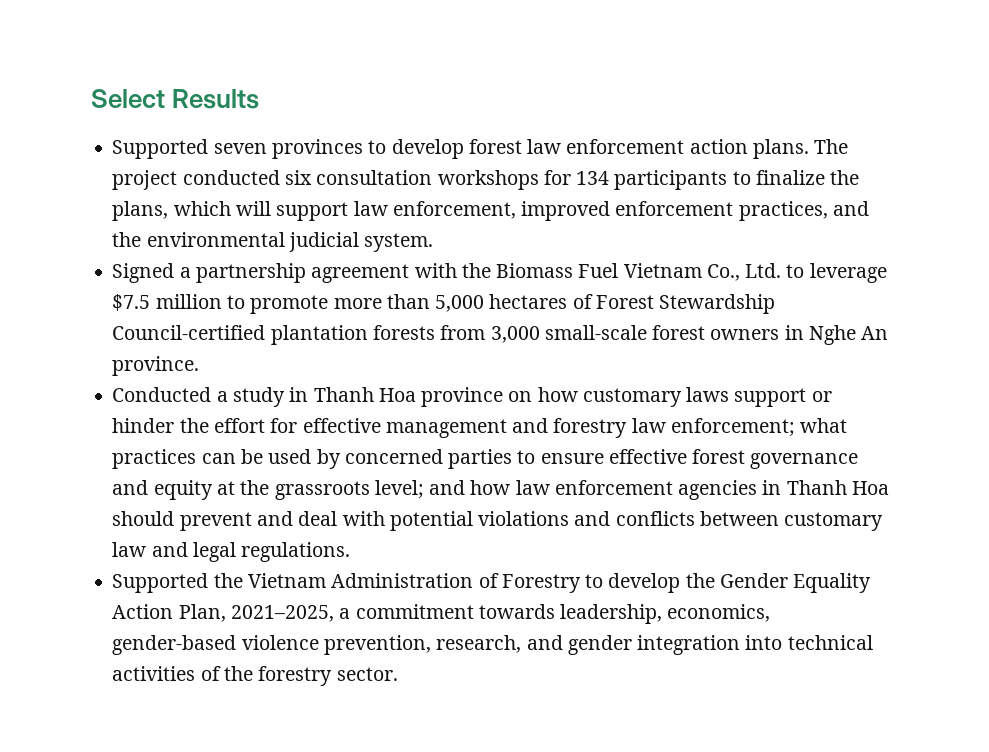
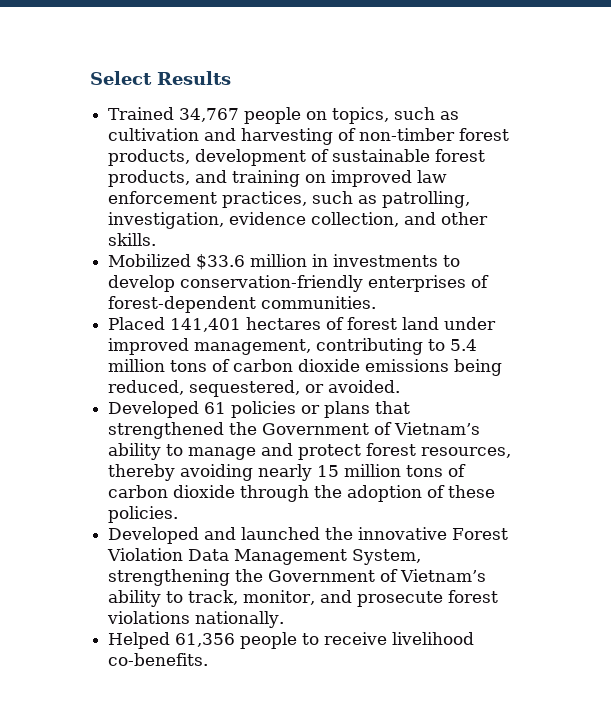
[112,139,849,159] [112,170,860,190] [112,201,869,221] [112,232,434,252] [112,263,887,283] [112,294,776,314] [112,325,889,345] [112,356,200,376] [112,387,832,407] [112,418,848,438] [112,449,859,469] [112,480,889,500] [112,511,884,531] [112,542,351,562] [112,573,872,593] [112,604,771,624] [112,635,873,655] [112,666,398,686] Supported seven provinces to develop forest law enforcement action plans. The project conducted six consultation workshops for 134 participants to finalize the plans, which will support law enforcement, improved enforcement practices, and the environmental judicial system. // Signed a partnership agreement with the Biomass Fuel Vietnam Co., Ltd. to leverage $7.5 million to promote more than 5,000 hectares of Forest Stewardship Council-certified plantation forests from 3,000 small-scale forest owners in Nghe An province. // Conducted a study in Thanh Hoa province on how customary laws support or hinder the effort for effective management and forestry law enforcement; what practices can be used by concerned parties to ensure effective forest governance and equity at the grassroots level; and how law enforcement agencies in Thanh Hoa should prevent and deal with potential violations and conflicts between customary law and legal regulations. // Supported the Vietnam Administration of Forestry to develop the Gender Equality Action Plan, 2021–2025, a commitment towards leadership, economics, gender-based violence prevention, research, and gender integration into technical activities of the forestry sector. -> [108,107,460,124] [108,128,510,145] [108,149,486,166] [108,170,448,187] [108,191,471,208] [108,212,489,229] [108,233,157,246] [108,254,461,270] [108,275,490,292] [108,296,377,313] [108,317,497,332] [108,338,478,355] [108,359,503,376] [108,380,401,397] [108,401,411,418] [108,422,481,439] [108,443,512,460] [108,464,467,481] [108,485,496,502] [108,506,179,523] [108,527,509,544] [107,548,422,565] [108,569,487,586] [108,590,499,607] [107,611,285,628] [108,632,475,649] [108,653,209,666] Trained 34,767 people on topics, such as cultivation and harvesting of non-timber forest products, development of sustainable forest products, and training on improved law enforcement practices, such as patrolling, investigation, evidence collection, and other skills. // Mobilized $33.6 million in investments to develop conservation-friendly enterprises of forest-dependent communities. // Placed 141,401 hectares of forest land under improved management, contributing to 5.4 million tons of carbon dioxide emissions being reduced, sequestered, or avoided. // Developed 61 policies or plans that strengthened the Government of Vietnam’s ability to manage and protect forest resources, thereby avoiding nearly 15 million tons of carbon dioxide through the adoption of these policies. // Developed and launched the innovative Forest Violation Data Management System, strengthening the Government of Vietnam’s ability to track, monitor, and prosecute forest violations nationally. // Helped 61,356 people to receive livelihood co-benefits.

